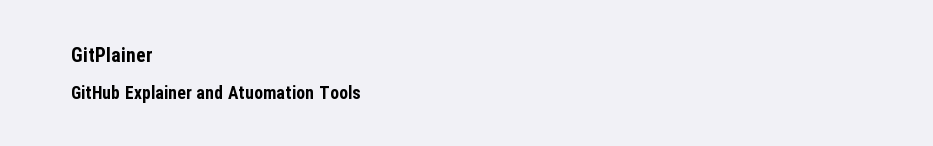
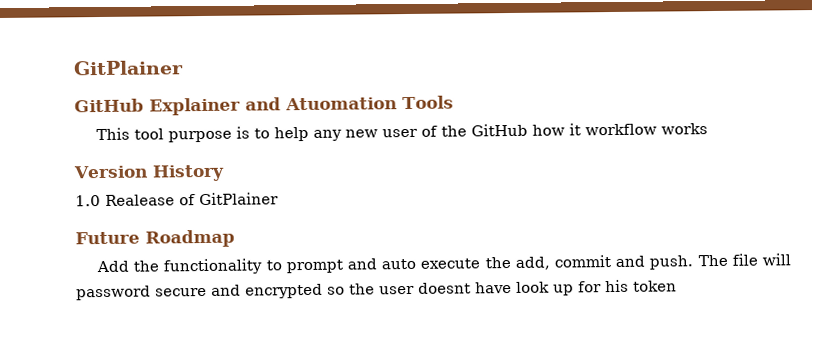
(361, 92) none -> [95,123,708,143] [73,164,225,182] [75,192,279,207] [75,229,235,248] [95,253,791,275] [76,279,677,301] // This tool purpose is to help any new user of the GitHub how it workflow works // Version History // 1.0 Realease of GitPlainer // Future Roadmap // Add the functionality to prompt and auto execute the add, commit and push. The file will password secure and encrypted so the user doesnt have look up for his token

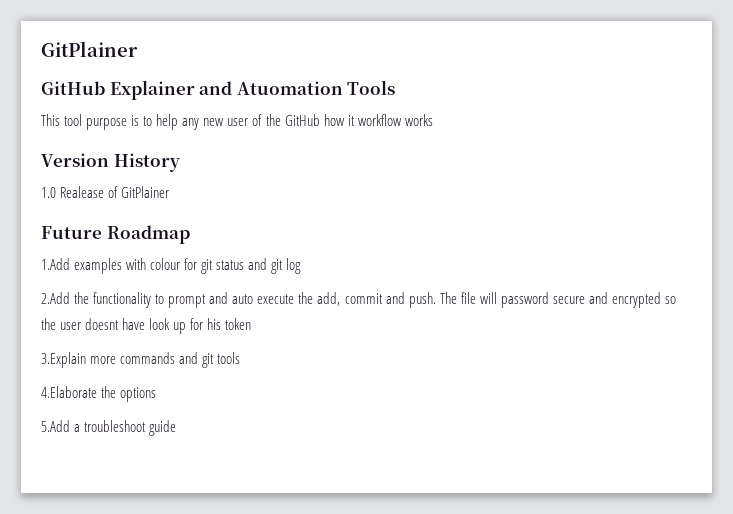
[95,260,129,273] Add -> [41,258,302,274] [41,292,70,304] 1.Add examples with colour for git status and git log // 2.Add
(677, 286) none -> [41,352,241,368] [41,386,157,402] [41,420,177,436] // 3.Explain more commands and git tools // 4.Elaborate the options // 5.Add a troubleshoot guide

